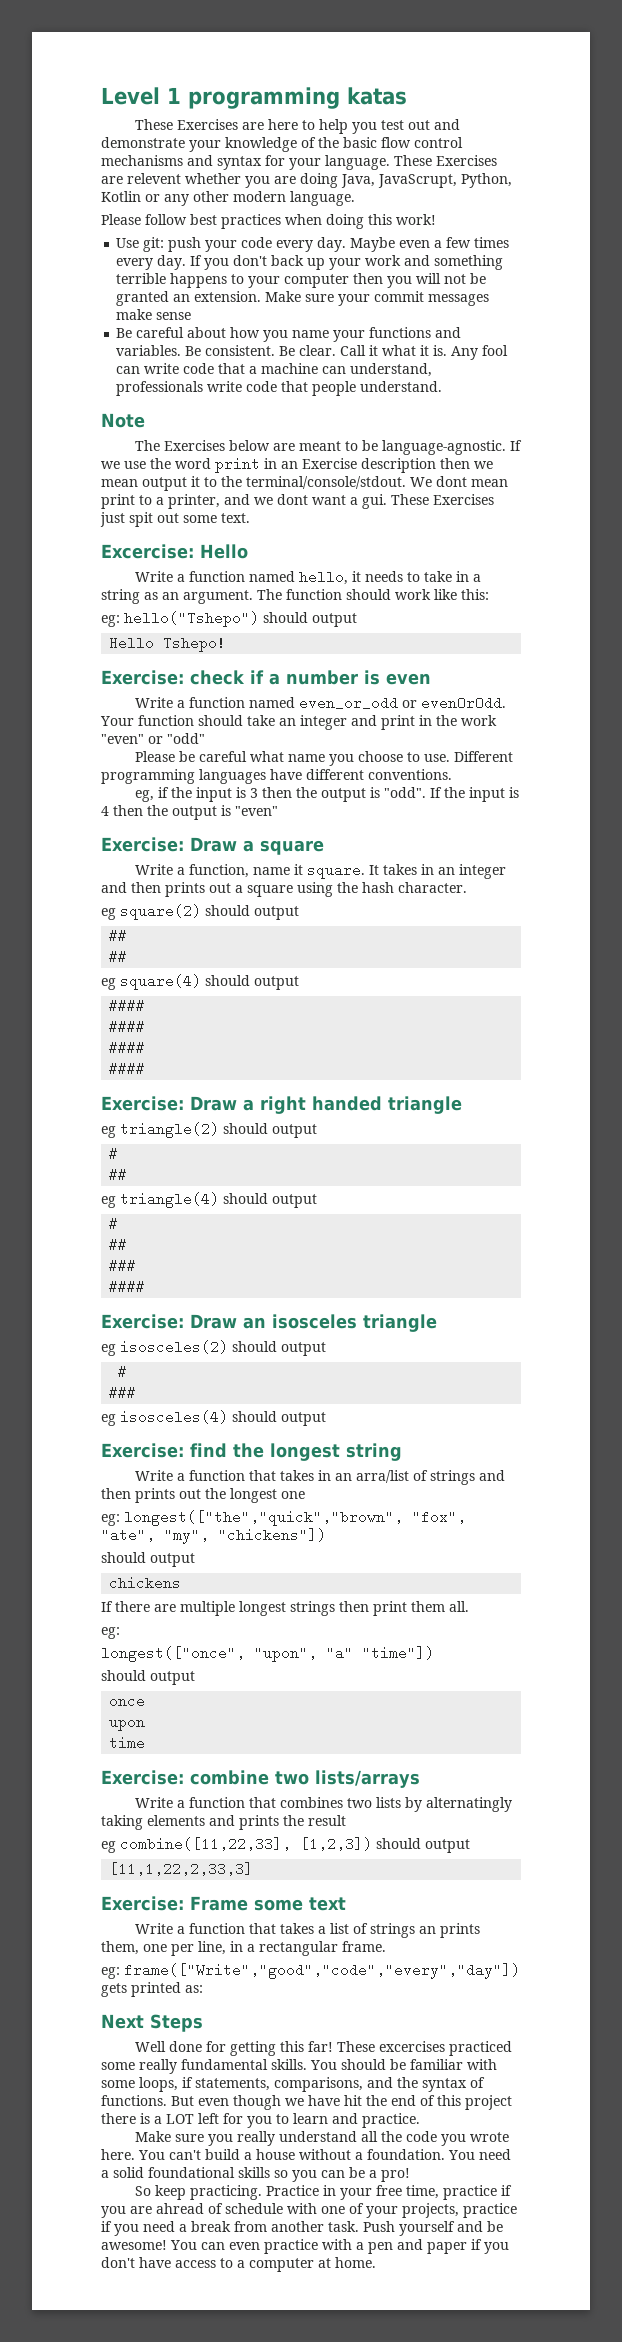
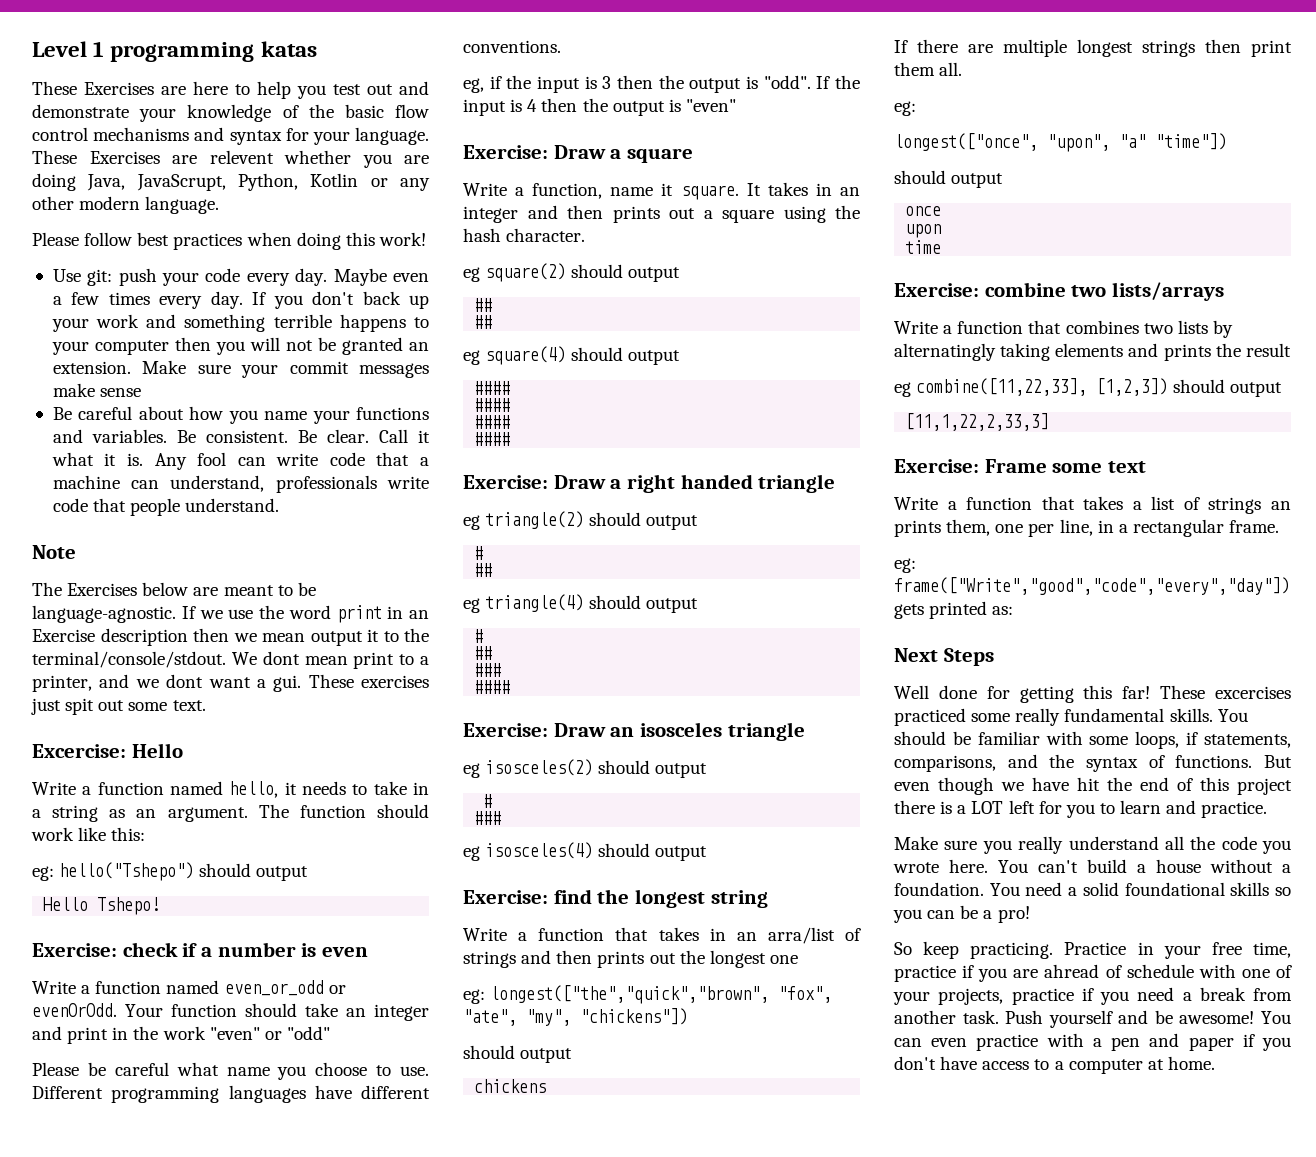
[433,494,494,505] Exercises -> [361,675,429,688] exercises

